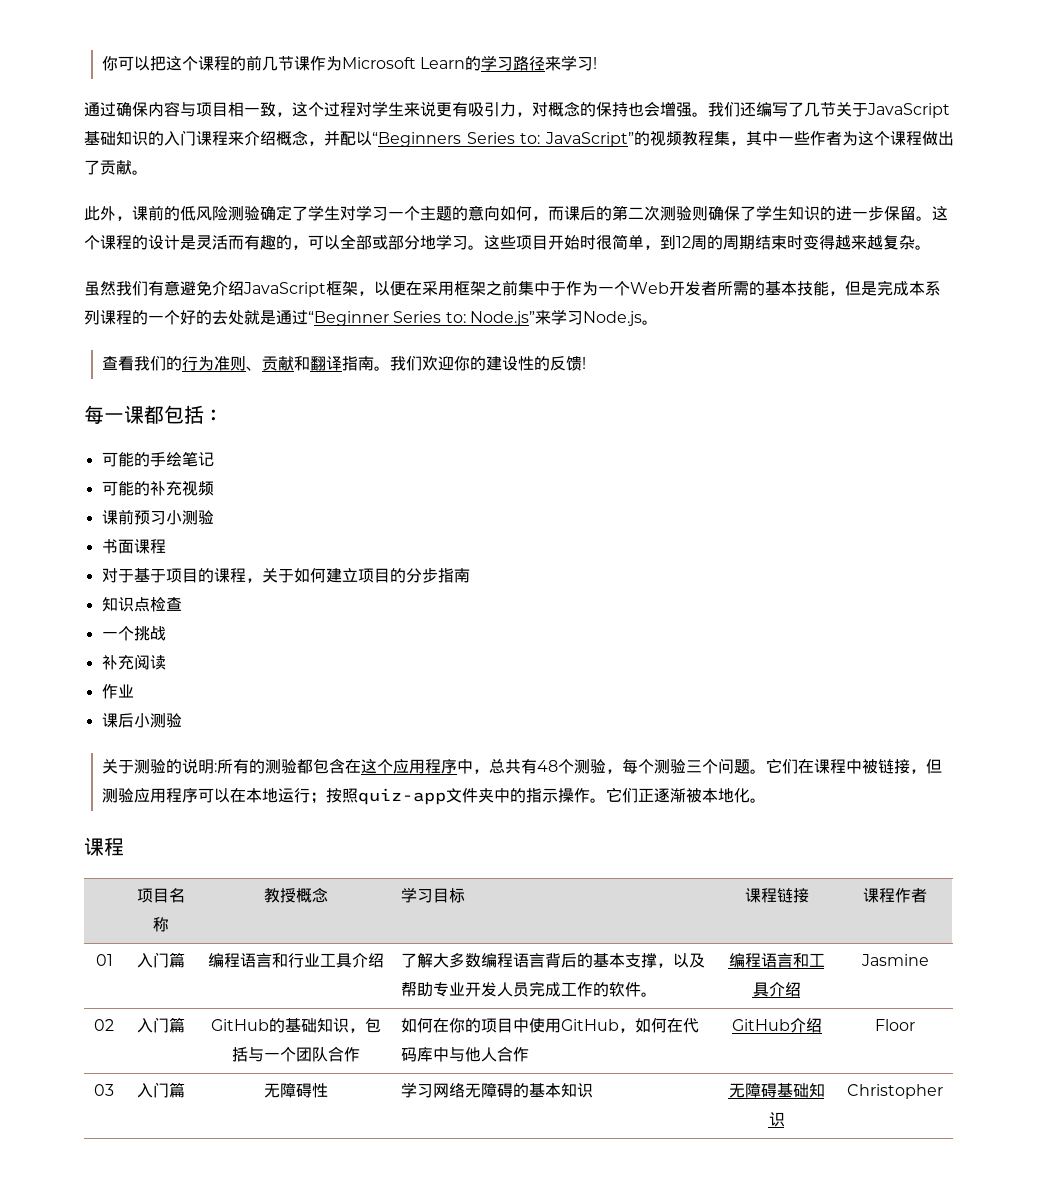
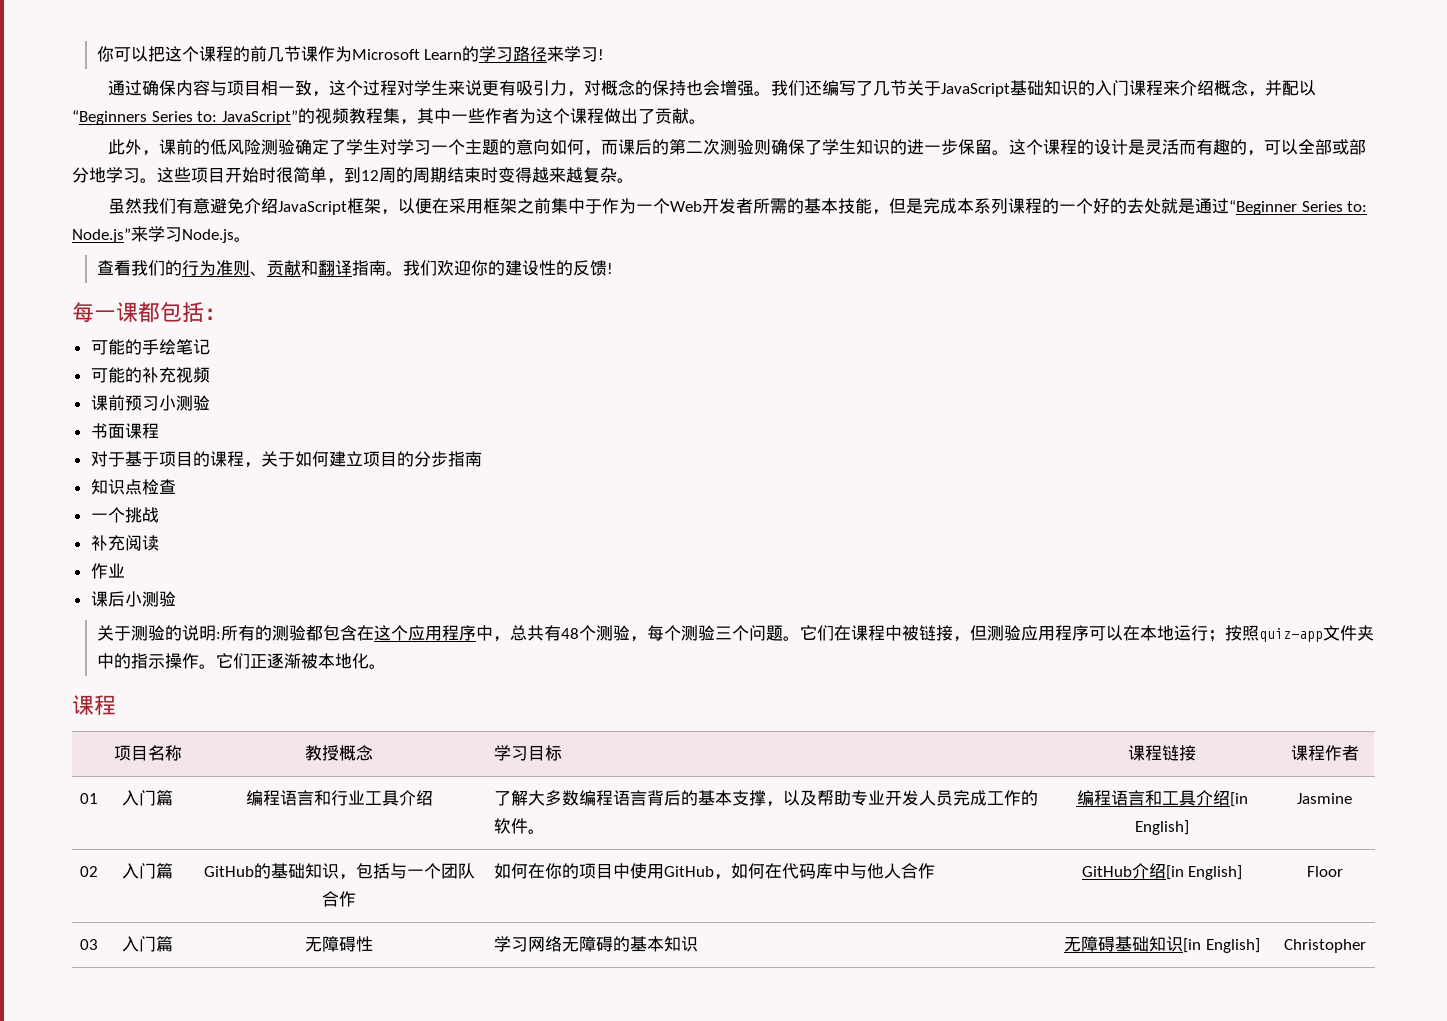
(801, 989) none -> [1229,792,1248,807] [1135,820,1189,835] [in English]
(822, 1025) none -> [1165,865,1243,880] [in English]
(785, 1119) none -> [1183,938,1260,953] [in English]

